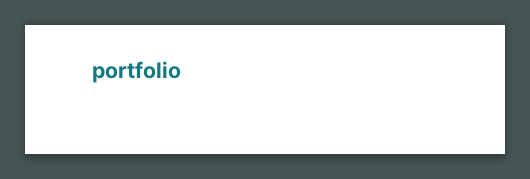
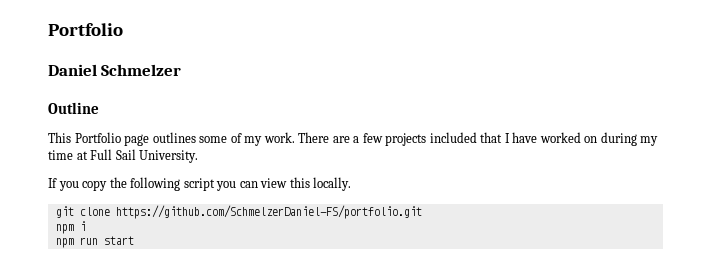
[92,61,181,83] portfolio -> [48,23,123,36] [48,64,182,76] [48,102,99,114] [48,132,659,146] [48,149,199,163] [48,177,352,191] [55,205,422,219] [55,221,86,234] [55,236,134,248] Portfolio // Daniel Schmelzer // Outline // This Portfolio page outlines some of my work. There are a few projects included that I have worked on during my time at Full Sail University. // If you copy the following script you can view this locally. // git clone https://github.com/SchmelzerDaniel-FS/portfolio.git // npm i // npm run start

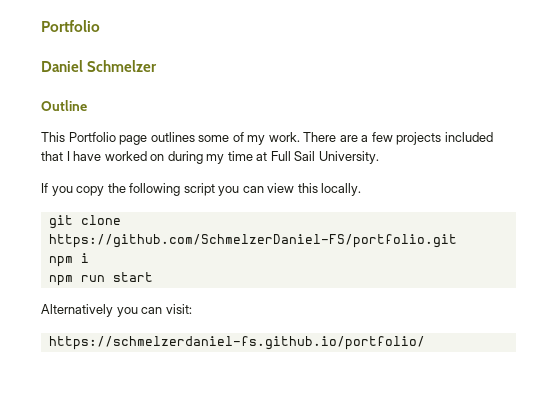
(134, 240) none -> [41,304,192,317] [48,336,425,350] // Alternatively you can visit: // https://schmelzerdaniel-fs.github.io/portfolio/

